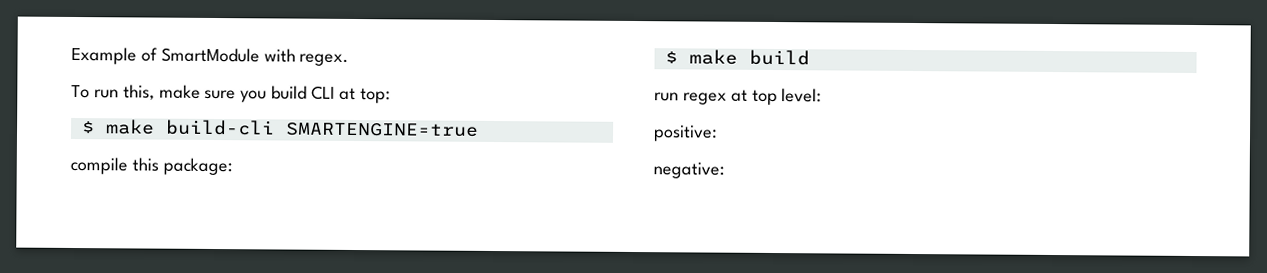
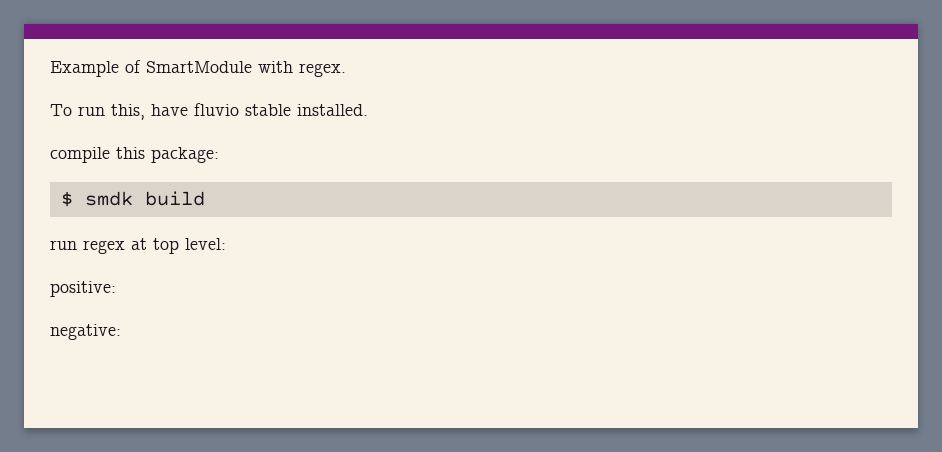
[158,84,391,104] [81,119,479,137] make sure you build CLI at top: // $ make build-cli SMARTENGINE=true -> [151,103,368,116] have fluvio stable installed.
[688,49,738,65] make -> [84,191,133,206] smdk

